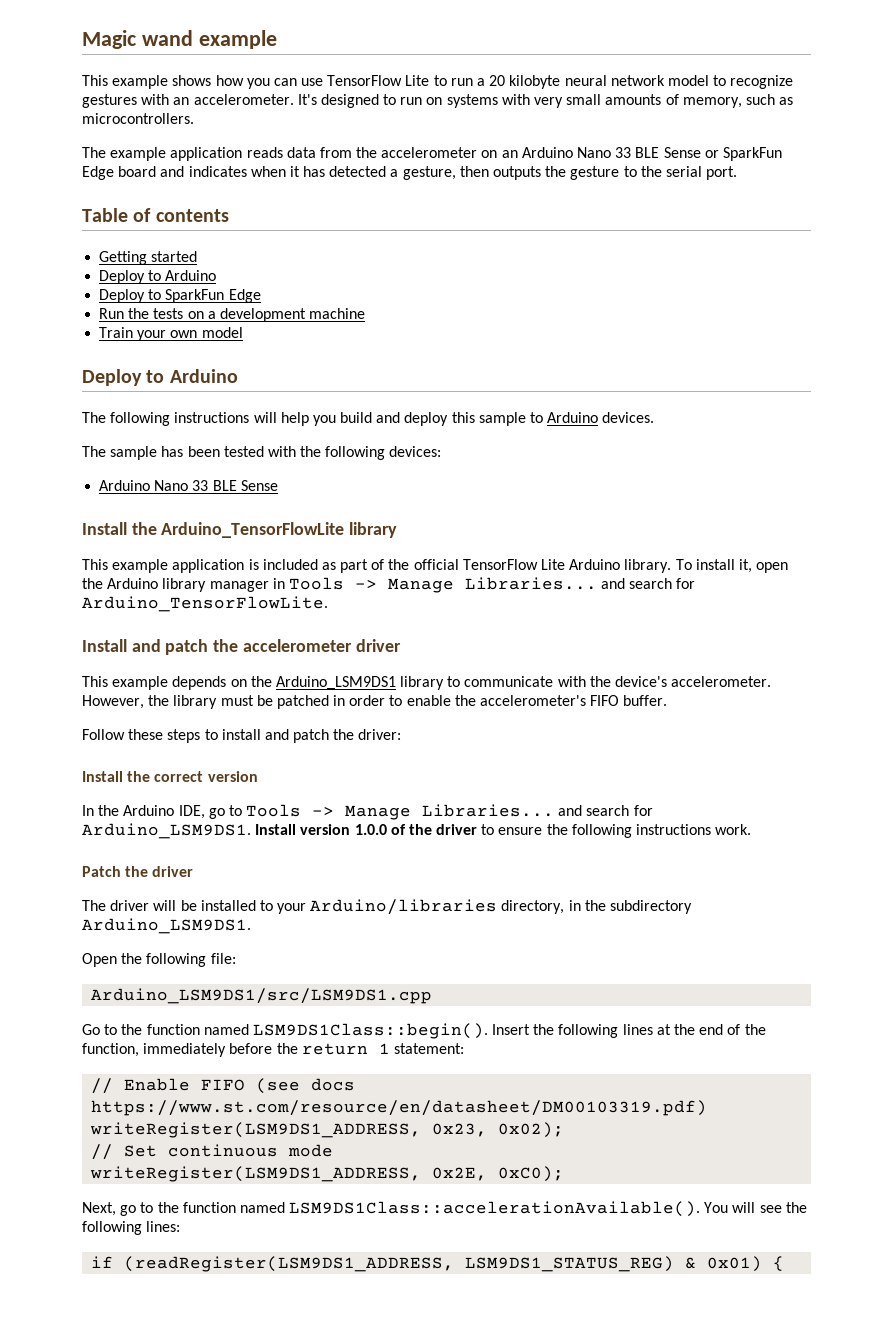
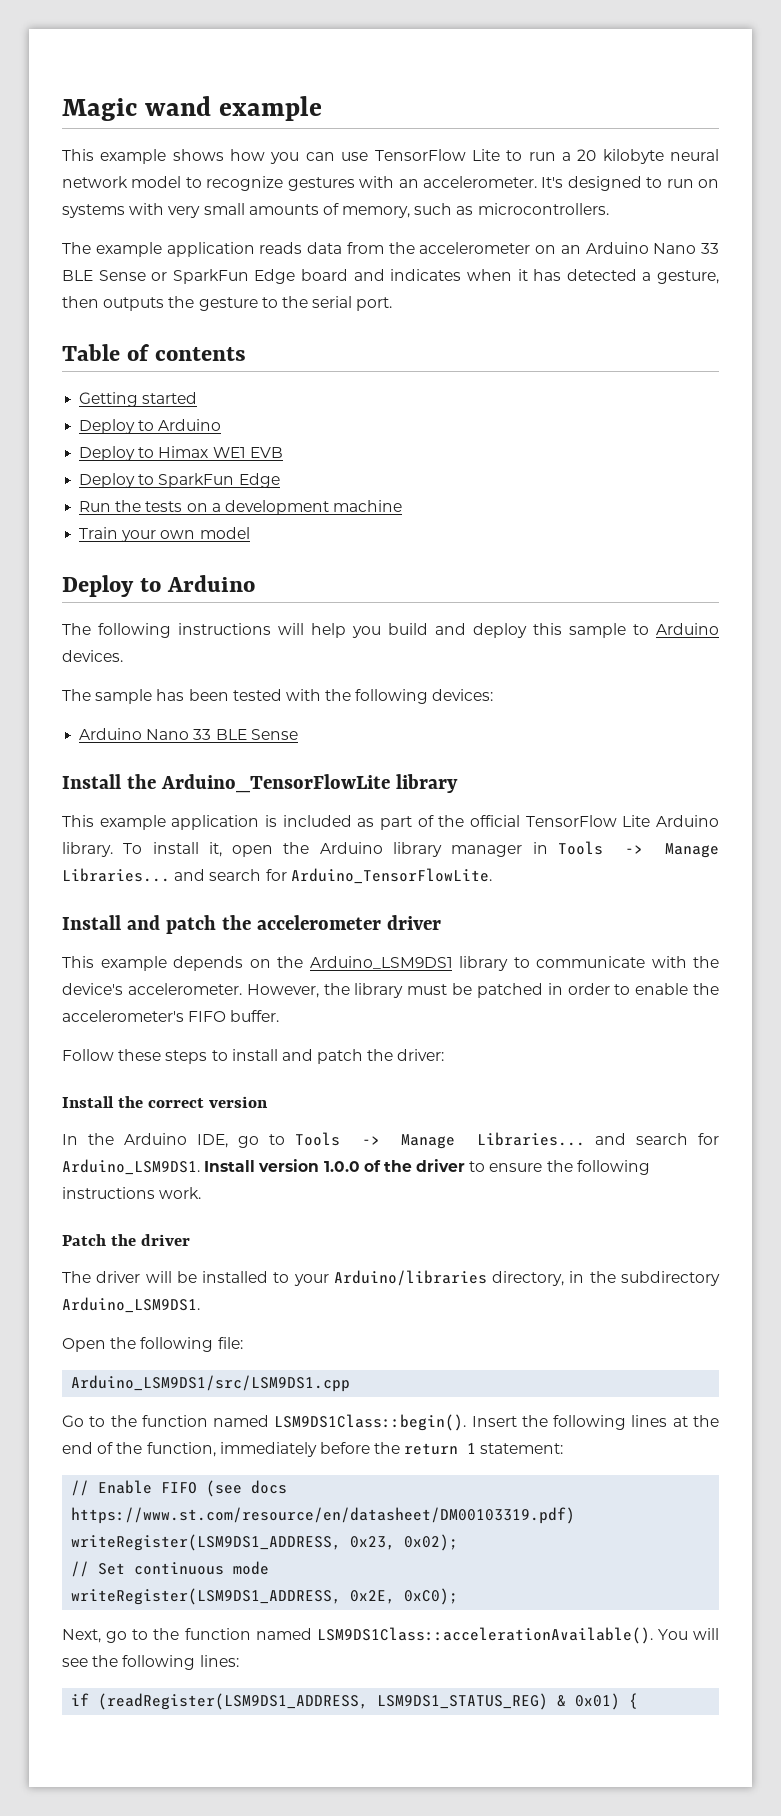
(217, 275) none -> [79,446,283,461] // Deploy to Himax WE1 EVB

